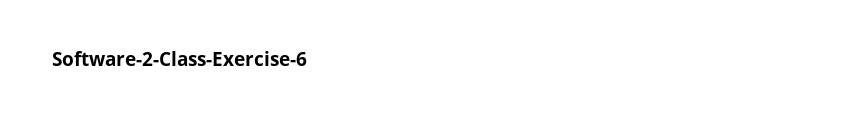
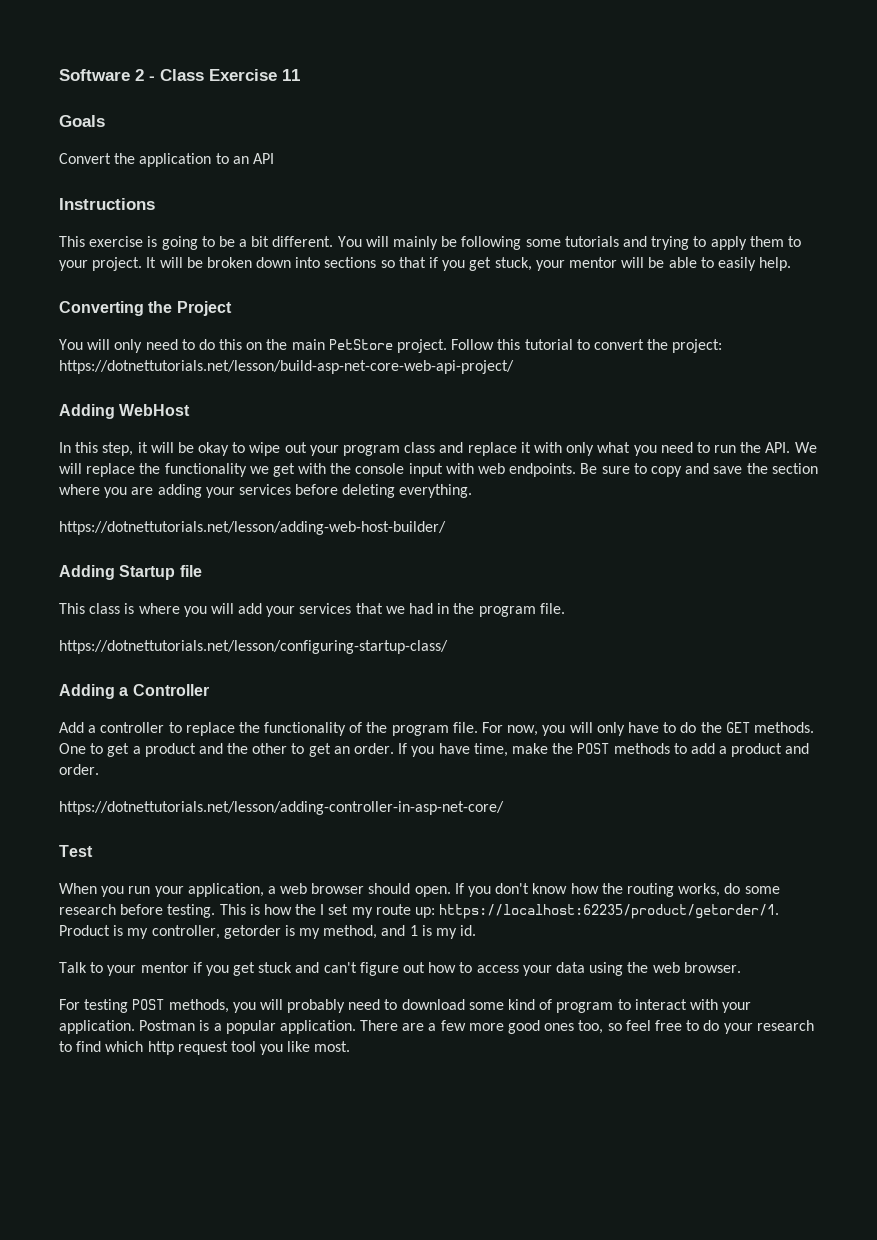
[52,51,307,66] Software-2-Class-Exercise-6 -> [59,69,300,81] [59,115,105,127] [59,153,274,167] [59,198,155,210] [59,236,801,250] [59,257,792,271] [59,301,232,316] [59,339,723,353] [59,360,514,374] [59,404,191,419] [59,442,817,456] [59,463,818,477] [59,484,473,498] [59,521,446,535] [59,565,202,580] [59,603,565,617] [59,640,448,654] [59,684,209,699] [59,722,814,736] [59,743,810,757] [59,764,99,775] [59,801,504,815] [59,845,93,857] [59,883,780,897] [59,904,780,919] [59,925,477,939] [59,962,741,976] [59,999,752,1013] [59,1020,814,1034] [59,1041,351,1055] Software 2 - Class Exercise 11 // Goals // Convert the application to an API // Instructions // This exercise is going to be a bit different. You will mainly be following some tutorials and trying to apply them to your project. It will be broken down into sections so that if you get stuck, your mentor will be able to easily help. // Converting the Project // You will only need to do this on the main PetStore project. Follow this tutorial to convert the project: https://dotnettutorials.net/lesson/build-asp-net-core-web-api-project/ // Adding WebHost // In this step, it will be okay to wipe out your program class and replace it with only what you need to run the API. We will replace the functionality we get with the console input with web endpoints. Be sure to copy and save the section where you are adding your services before deleting everything. // https://dotnettutorials.net/lesson/adding-web-host-builder/ // Adding Startup file // This class is where you will add your services that we had in the program file. // https://dotnettutorials.net/lesson/configuring-startup-class/ // Adding a Controller // Add a controller to replace the functionality of the program file. For now, you will only have to do the GET methods. One to get a product and the other to get an order. If you have time, make the POST methods to add a product and order. // https://dotnettutorials.net/lesson/adding-controller-in-asp-net-core/ // Test // When you run your application, a web browser should open. If you don't know how the routing works, do some research before testing. This is how the I set my route up: https://localhost:62235/product/getorder/1. Product is my controller, getorder is my method, and 1 is my id. // Talk to your mentor if you get stuck and can't figure out how to access your data using the web browser. // For testing POST methods, you will probably need to download some kind of program to interact with your application. Postman is a popular application. There are a few more good ones too, so feel free to do your research to find which http request tool you like most.

